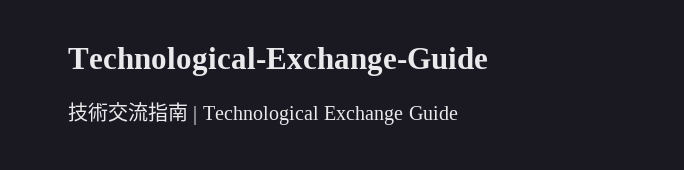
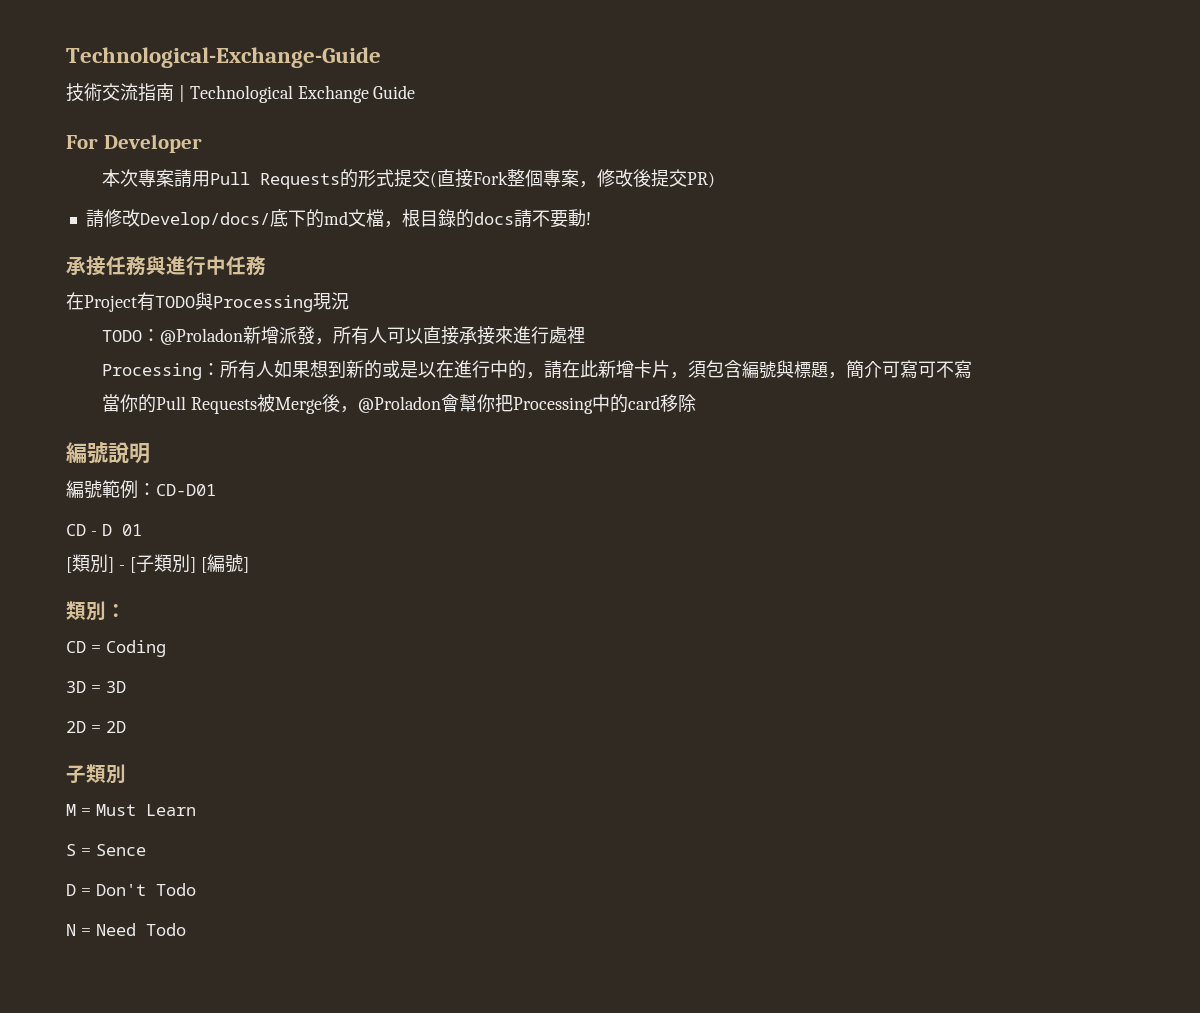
(458, 113) none -> [66,134,202,153] [102,169,716,189] [85,209,591,229] [66,256,266,276] [66,292,349,312] [102,326,586,345] [102,360,973,380] [102,394,697,414] [66,442,150,464] [66,480,216,499] [66,524,142,536] [66,554,249,573] [66,601,126,621] [66,640,166,657] [66,681,126,693] [66,721,126,733] [66,764,126,784] [66,804,196,816] [66,844,146,856] [66,883,196,896] [66,923,186,936] // For Developer // 本次專案請用Pull Requests的形式提交(直接Fork整個專案，修改後提交PR) // 請修改Develop/docs/底下的md文檔，根目錄的docs請不要動! // 承接任務與進行中任務 // 在Project有TODO與Processing現況 // TODO：@Proladon新增派發，所有人可以直接承接來進行處裡 // Processing：所有人如果想到新的或是以在進行中的，請在此新增卡片，須包含編號與標題，簡介可寫可不寫 // 當你的Pull Requests被Merge後，@Proladon會幫你把Processing中的card移除 // 編號說明 // 編號範例：CD-D01 // CD - D 01 // [類別] - [子類別] [編號] // 類別： // CD = Coding // 3D = 3D // 2D = 2D // 子類別 // M = Must Learn // S = Sence // D = Don't Todo // N = Need Todo

